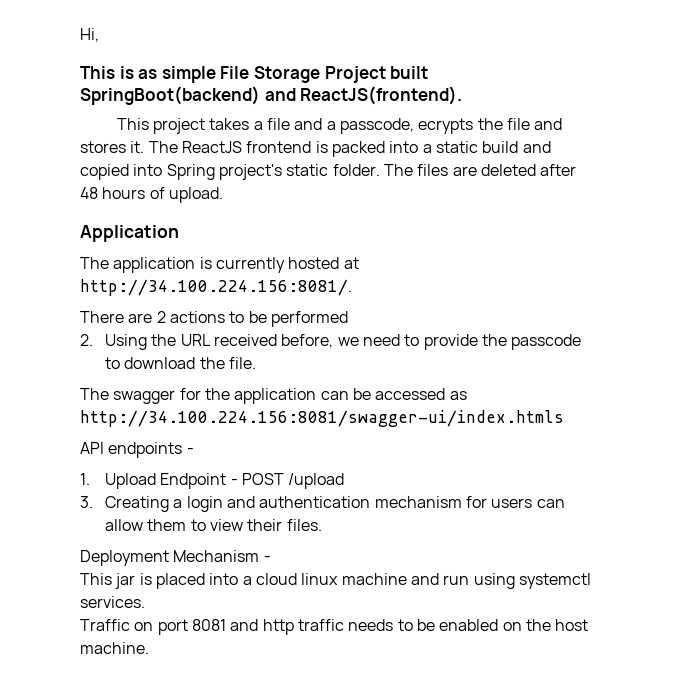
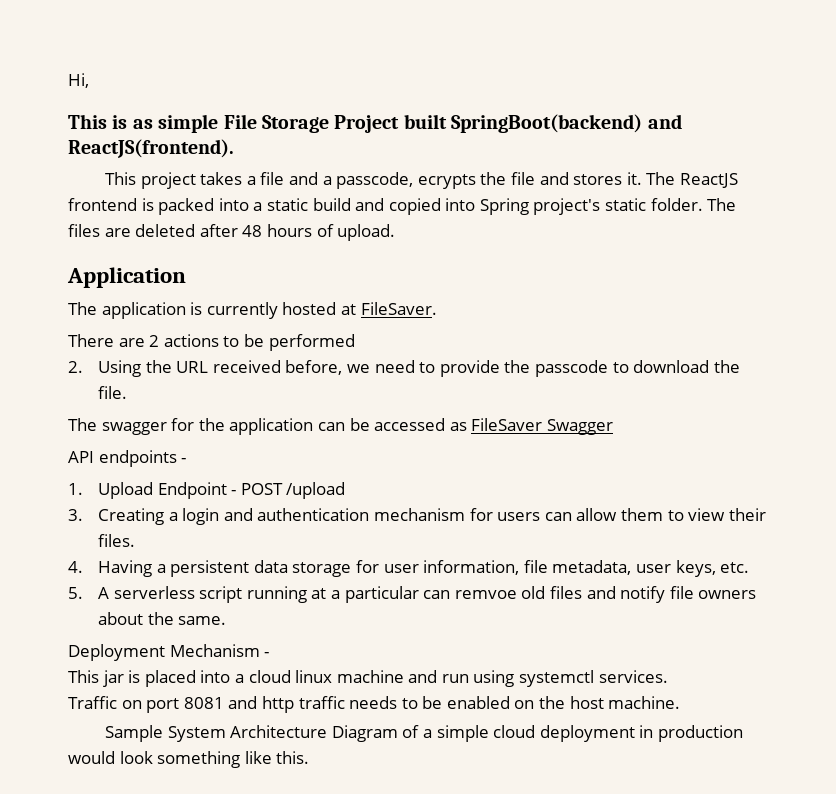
[80,279,352,296] http://34.100.224.156:8081/. -> [360,302,437,315] FileSaver.
[80,410,564,427] http://34.100.224.156:8081/swagger-ui/index.htmls -> [471,418,613,435] FileSaver Swagger
(322, 525) none -> [68,560,750,577] [68,586,757,603] [98,612,227,625] // 4. Having a persistent data storage for user information, file metadata, user keys, etc. // 5. A serverless script running at a particular can remvoe old files and notify file owners about the same.
(149, 648) none -> [105,725,743,742] [68,751,310,768] // Sample System Architecture Diagram of a simple cloud deployment in production would look something like this.

